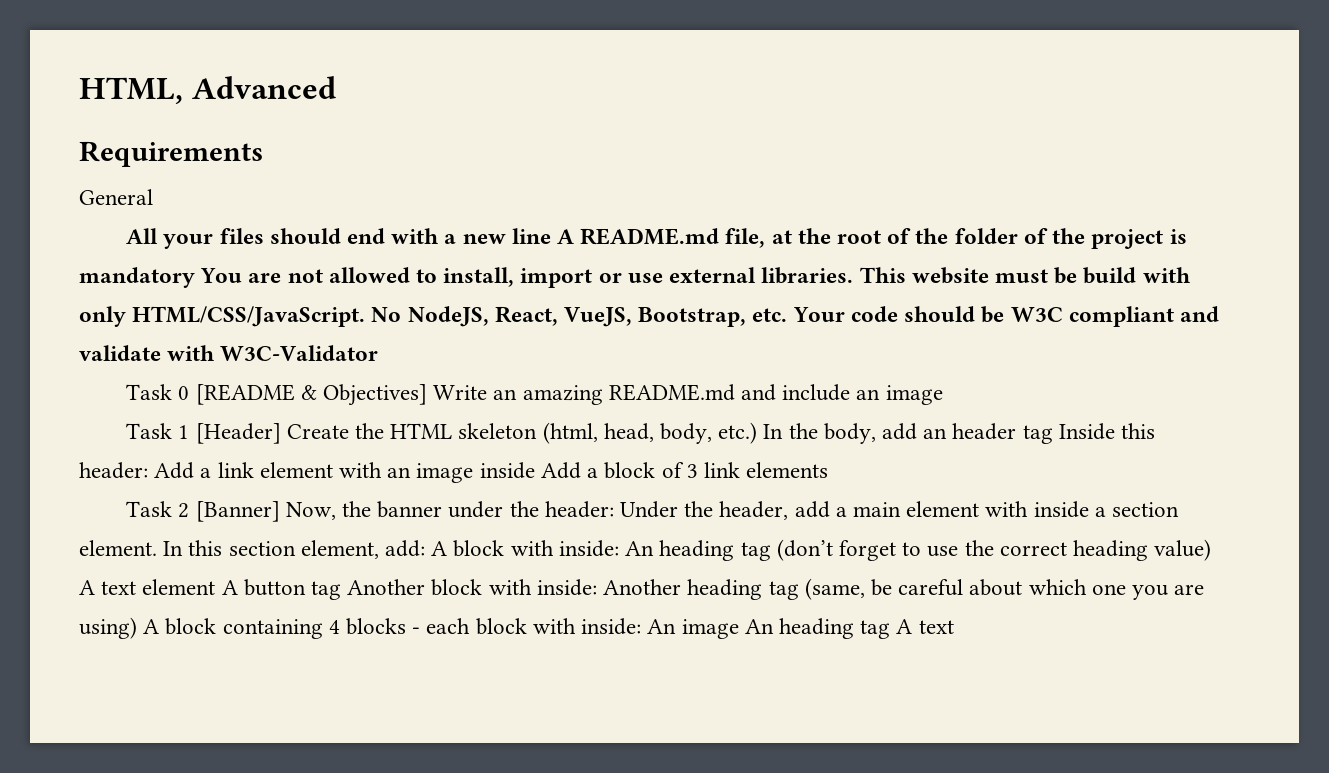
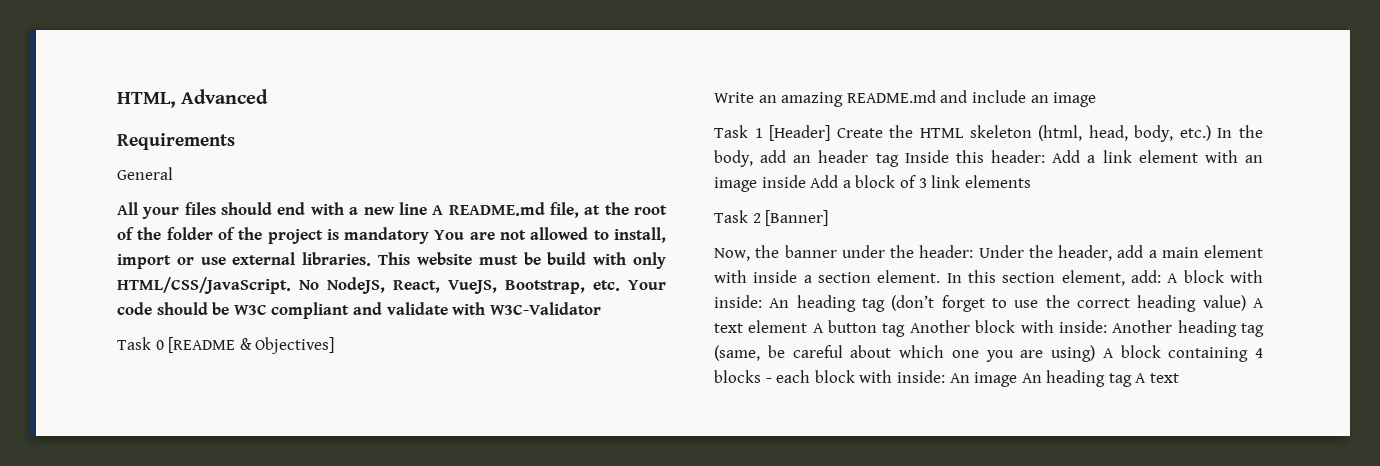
(427, 395) none -> (335, 345) //
(280, 511) none -> (829, 218) //

